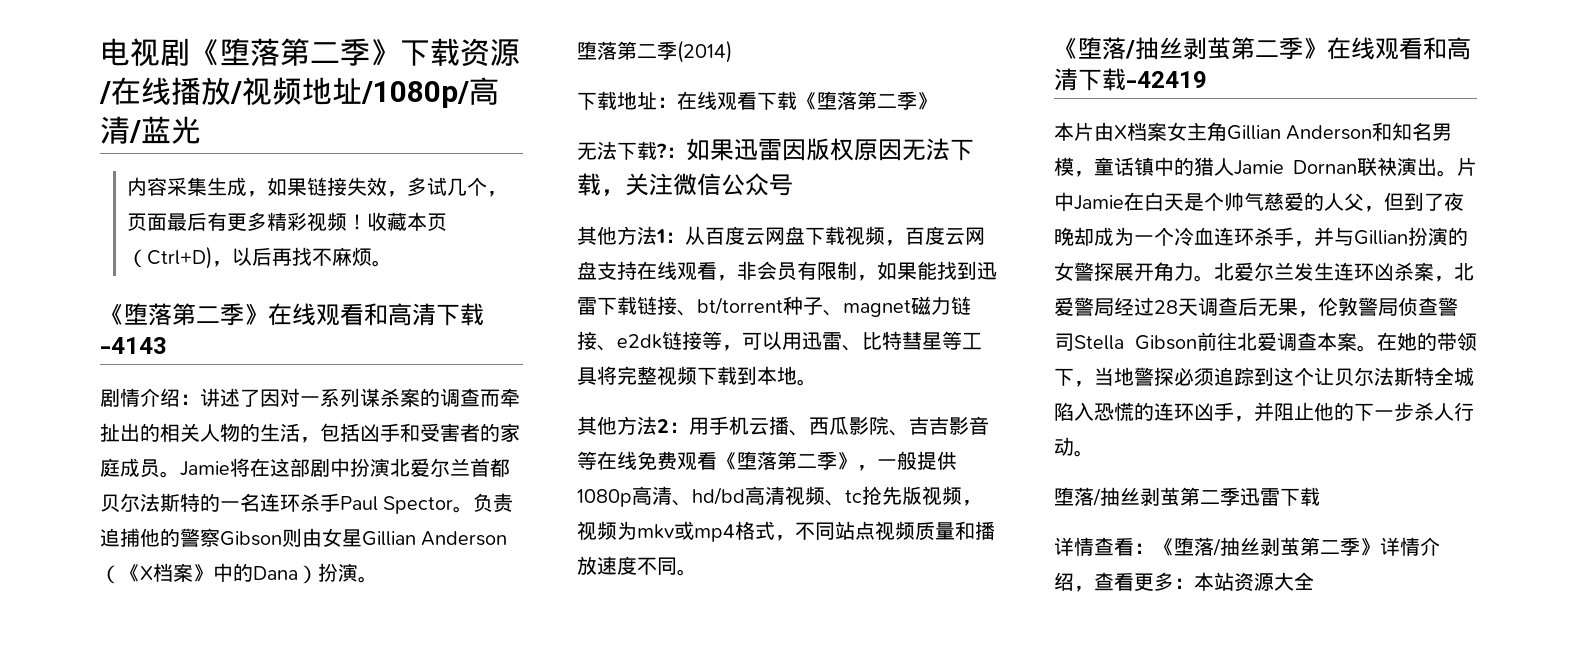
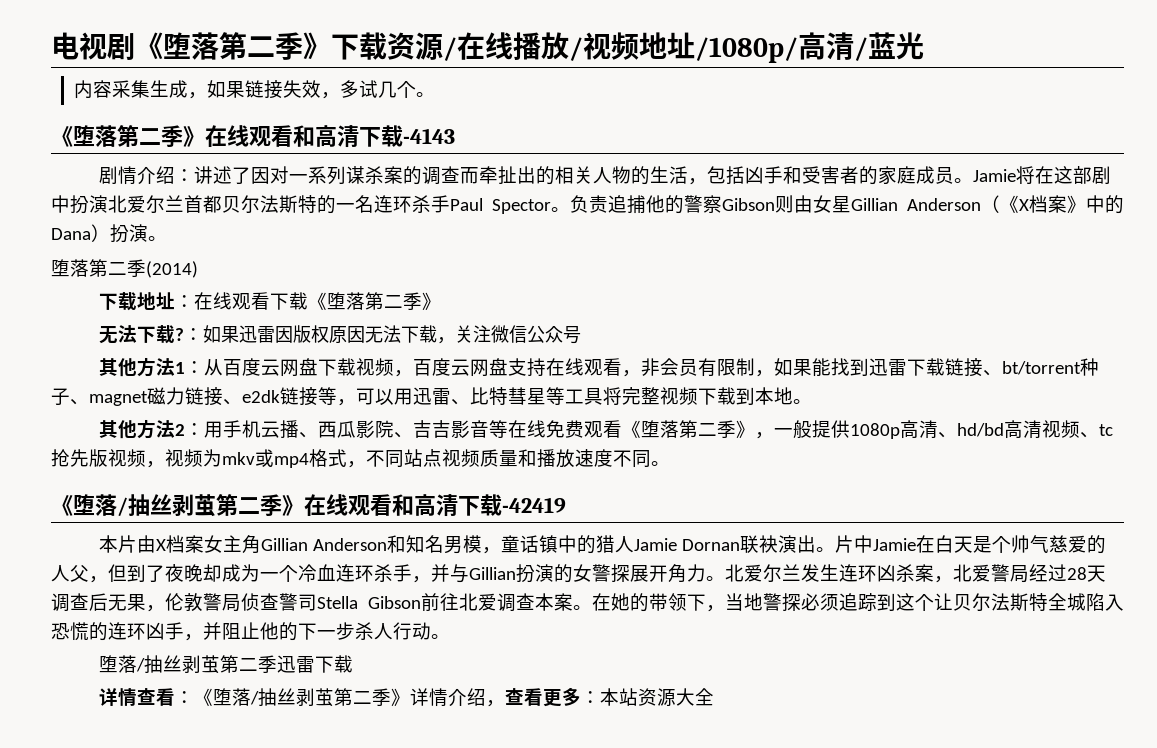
[486,191,507,197] [126,212,447,232] [126,246,372,269] ，页面最后有更多精彩视频！收藏本页（Ctrl+D)，以后再找不麻烦 -> (417, 89) none

